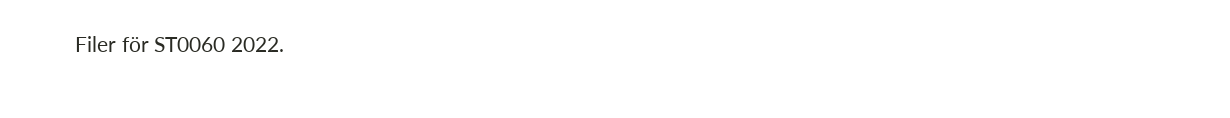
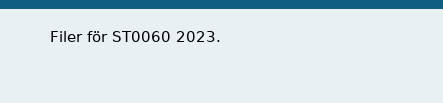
[231,37,285,52] 2022. -> [175,31,221,42] 2023.

